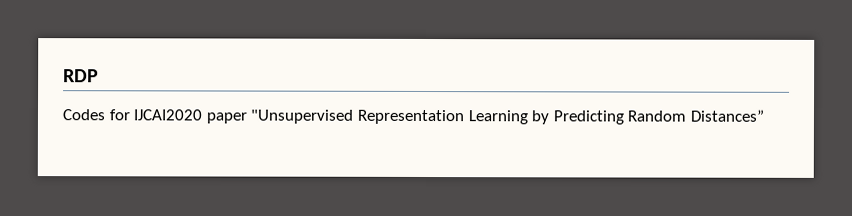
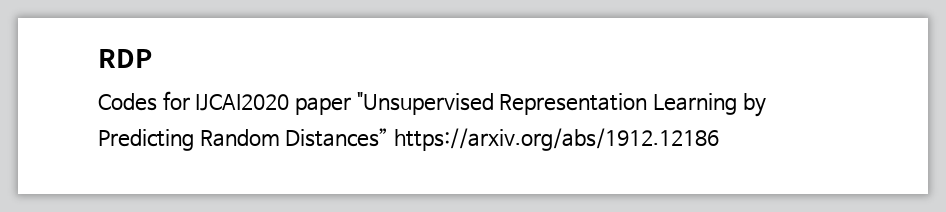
(764, 115) none -> [393,128,719,151] https://arxiv.org/abs/1912.12186

